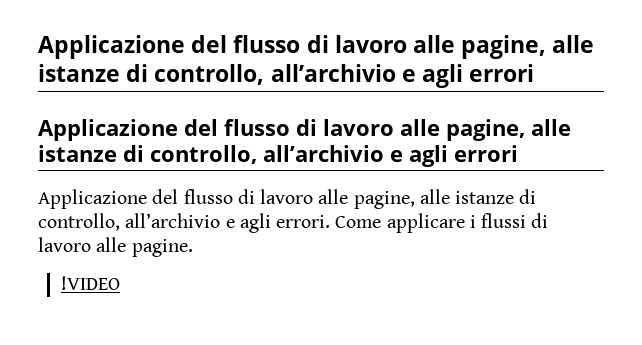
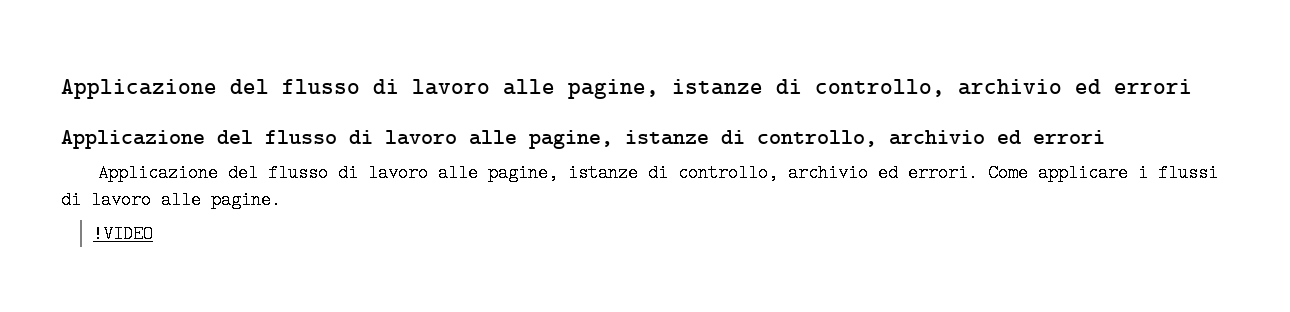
[38,35,595,59] [38,64,535,88] [38,119,571,141] [38,145,518,167] [38,189,537,209] [38,213,271,233] Applicazione del flusso di lavoro alle pagine, alle istanze di controllo, all’archivio e agli errori // Applicazione del flusso di lavoro alle pagine, alle istanze di controllo, all’archivio e agli errori // Applicazione del flusso di lavoro alle pagine, alle istanze di controllo, all’archivio e agli -> [61,79,1192,99] [61,130,1105,149] [98,164,899,182] Applicazione del flusso di lavoro alle pagine, istanze di controllo, archivio ed errori // Applicazione del flusso di lavoro alle pagine, istanze di controllo, archivio ed errori // Applicazione del flusso di lavoro alle pagine, istanze di controllo, archivio ed

